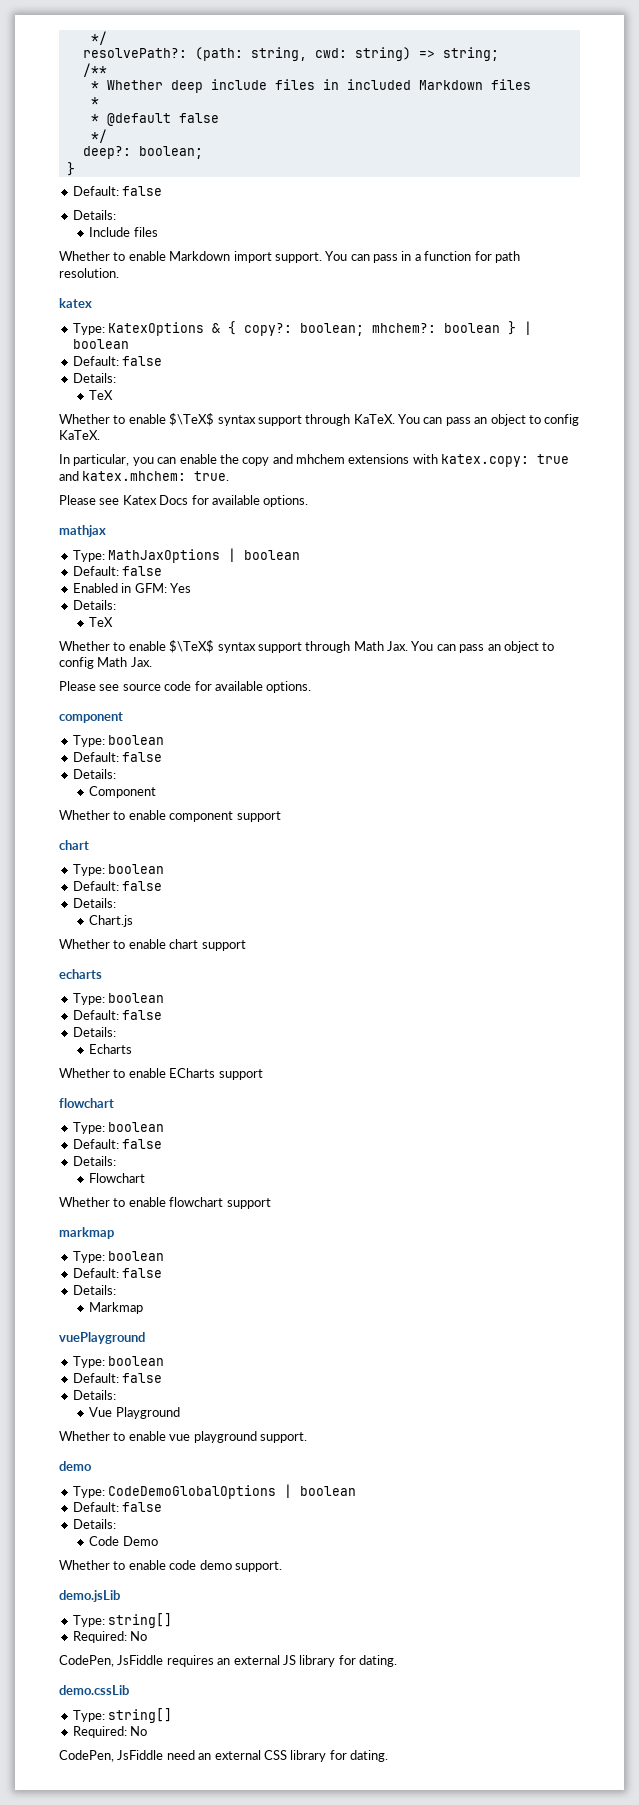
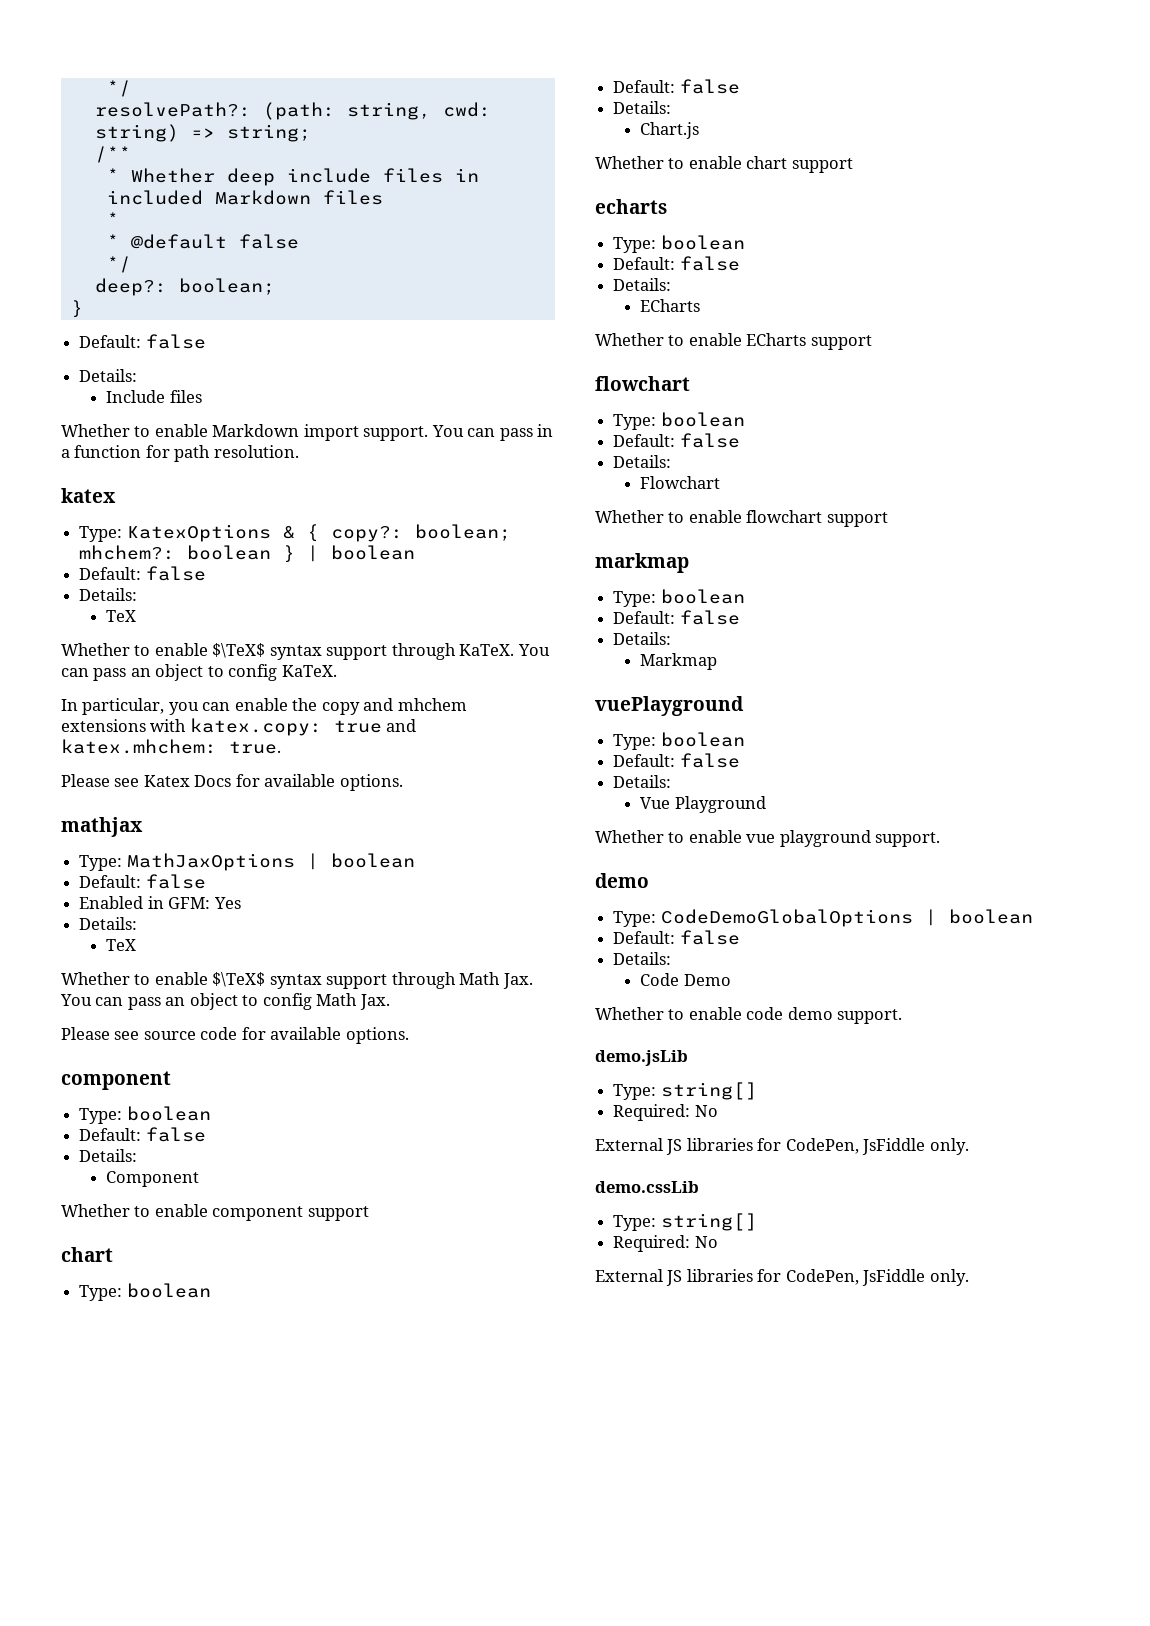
[89,1044,133,1054] Echarts -> [640,299,701,312] ECharts
[59,1655,397,1667] CodePen, JsFiddle requires an external JS library for dating. -> [595,1138,969,1155] External JS libraries for CodePen, JsFiddle only.
[59,1750,388,1762] CodePen, JsFiddle need an external CSS library for dating. -> [595,1269,969,1286] External JS libraries for CodePen, JsFiddle only.

